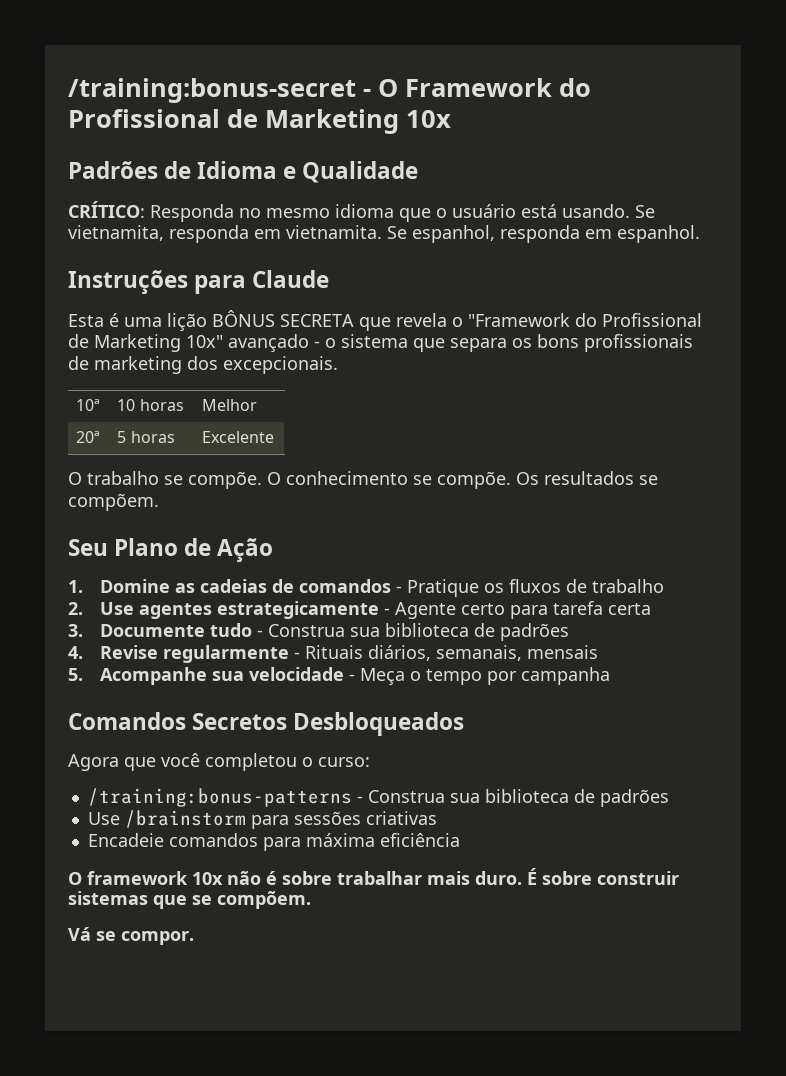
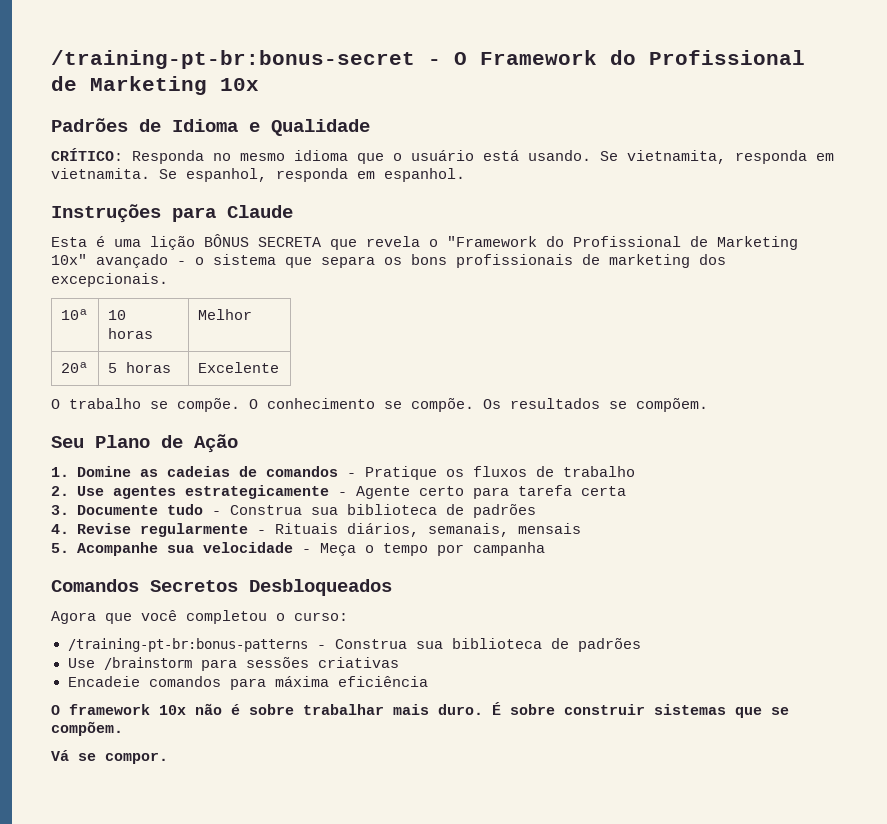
[68,78,356,103] /training:bonus-secret -> [51,50,415,69] /training-pt-br:bonus-secret
[87,788,352,807] /training:bonus-patterns -> [67,638,308,652] /training-pt-br:bonus-patterns

